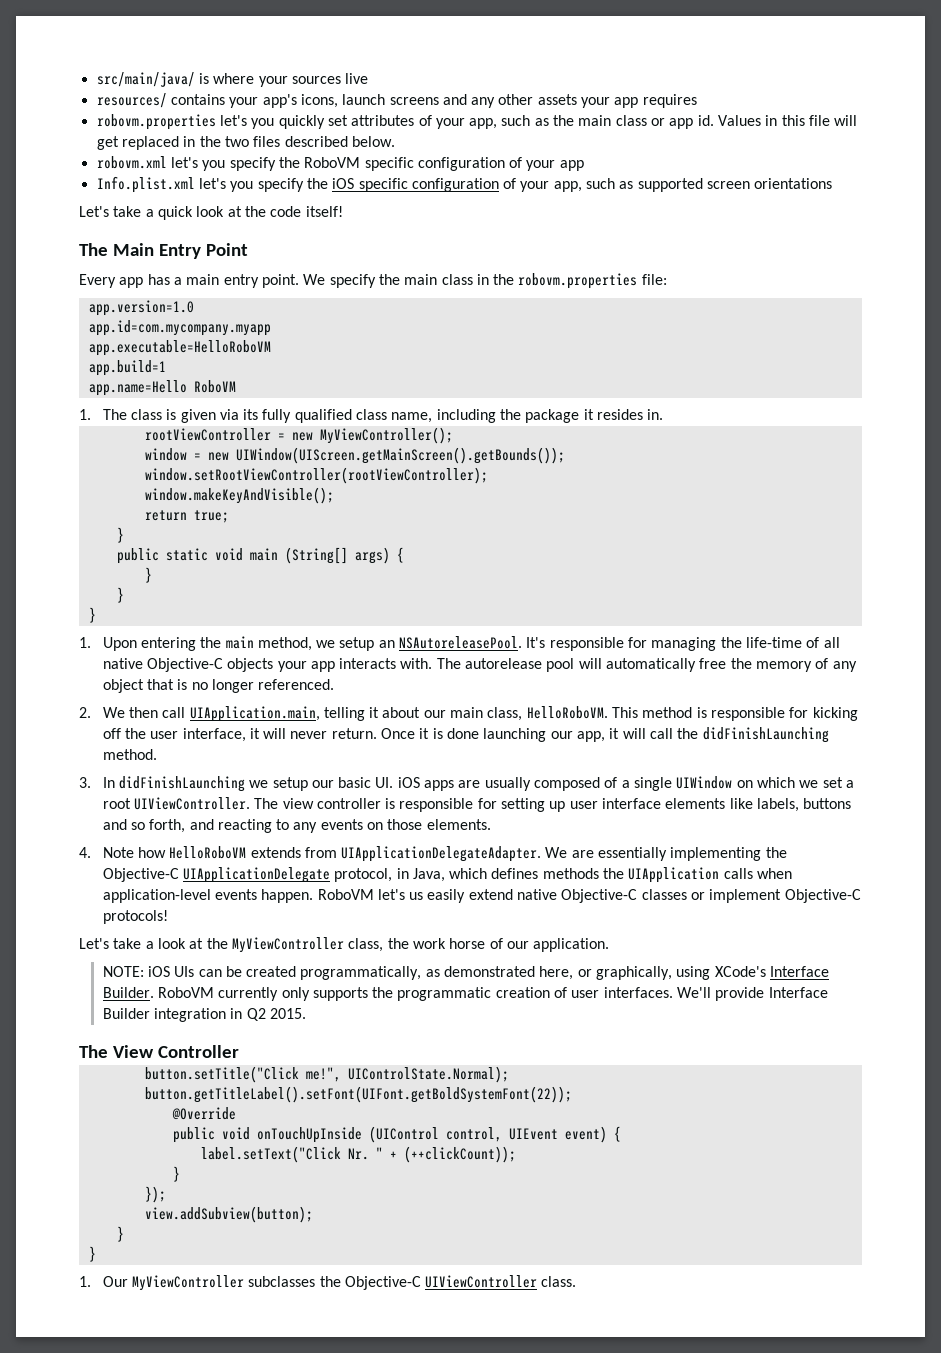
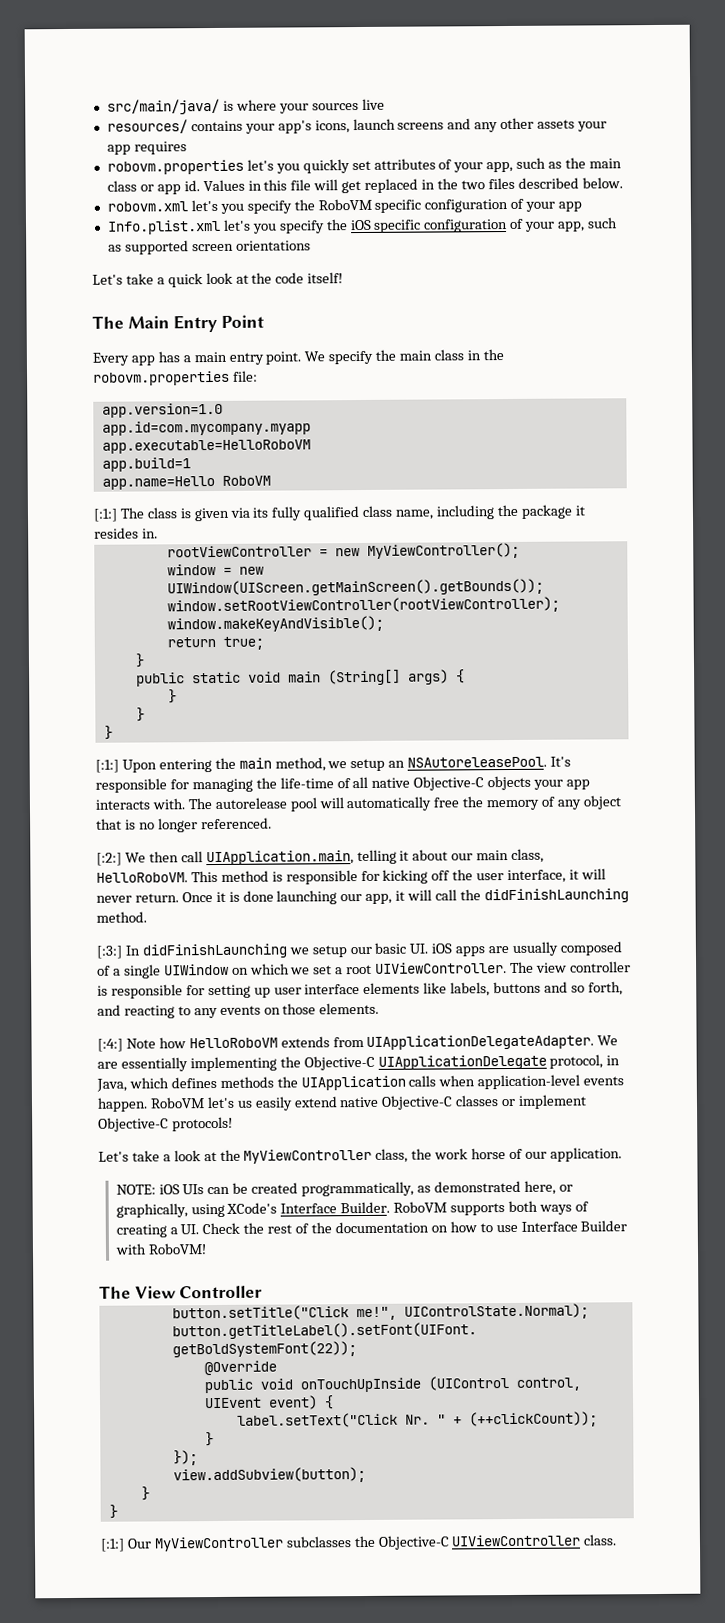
[79,409,91,420] 1. -> [93,508,118,522] [:1:]
[79,637,91,648] 1. -> [95,759,119,773] [:1:]
[79,707,91,718] 2. -> [96,852,122,866] [:2:]
[79,777,91,788] 3. -> [96,945,122,959] [:3:]
[79,847,91,858] 4. -> [97,1038,123,1052] [:4:]
[218,987,828,1001] [102,1008,306,1022] currently only supports the programmatic creation of user interfaces. We'll provide Interface Builder integration in Q2 2015. -> [450,1200,589,1216] [115,1220,628,1238] [114,1243,207,1255] supports both ways of creating a UI. Check the rest of the documentation on how to use Interface Builder with RoboVM!
[79,1276,91,1287] 1. -> [100,1538,125,1552] [:1:]

